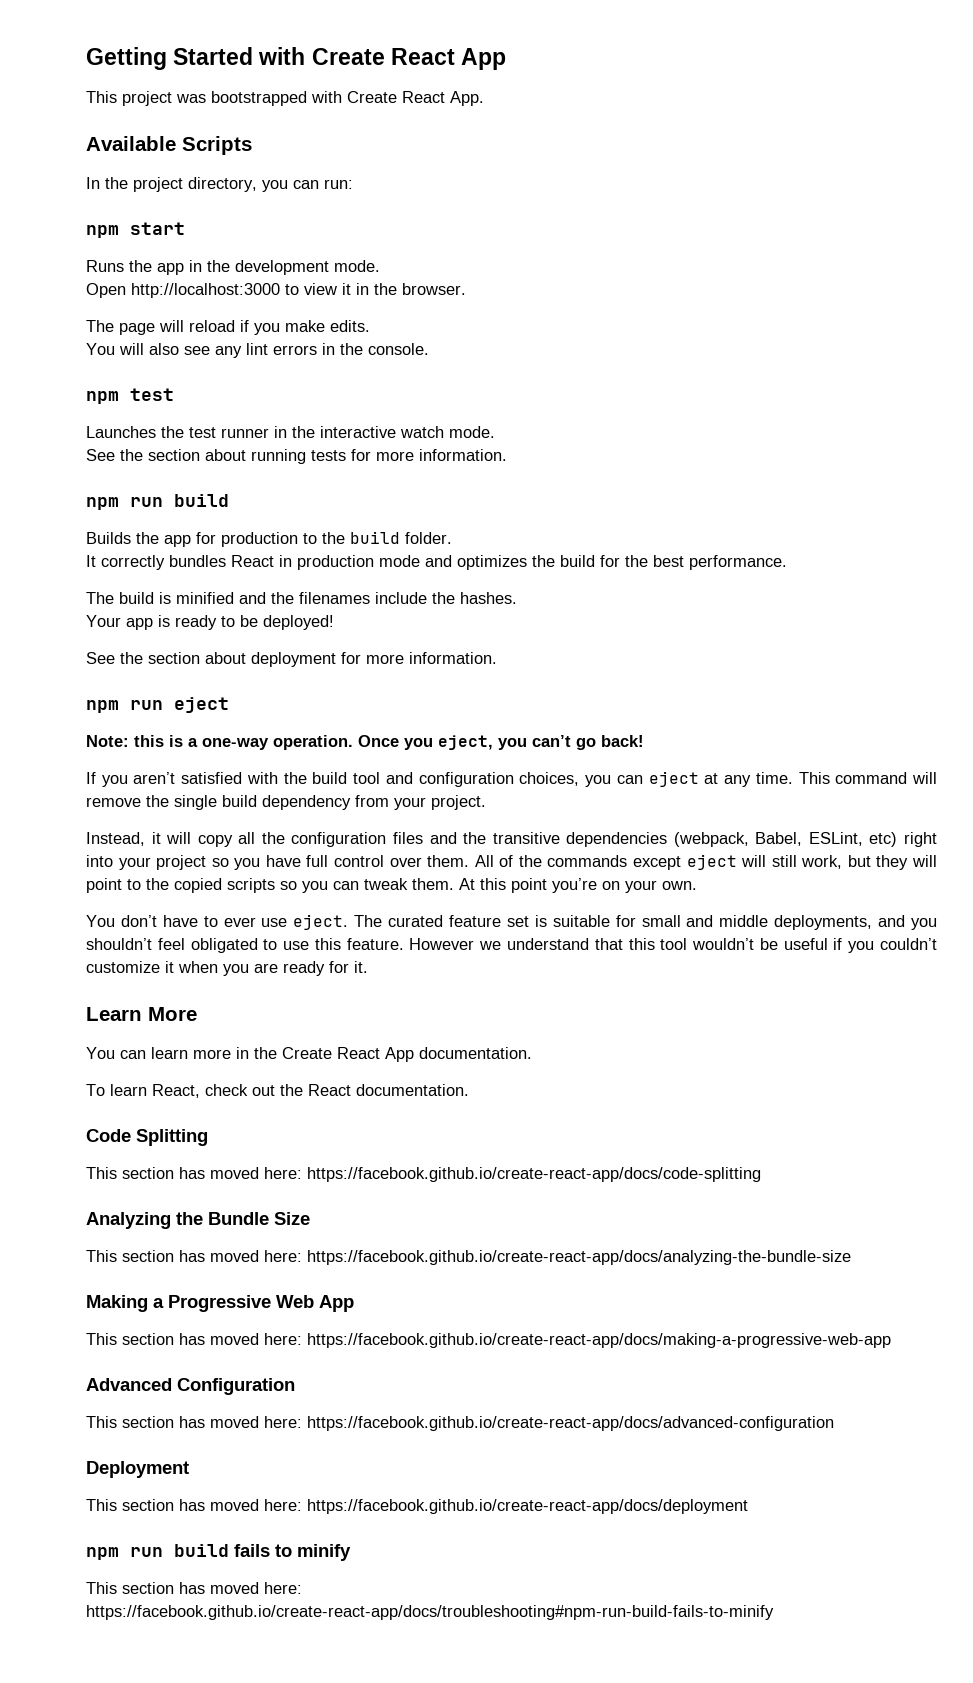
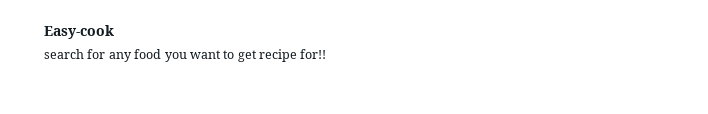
[86,47,507,70] [86,91,484,106] [86,136,252,155] [86,177,353,192] [86,222,185,238] [86,260,380,275] [86,283,466,298] [86,320,370,335] [86,343,429,358] [86,388,174,404] [86,426,495,438] [86,449,507,464] [86,494,229,510] [86,531,452,547] [86,555,787,570] [86,592,517,604] [86,615,334,630] [86,652,497,667] [86,697,229,713] [86,735,644,750] [86,771,937,787] [86,795,486,810] [86,832,937,847] [86,854,937,870] [86,878,697,893] [86,914,938,930] [86,938,938,953] [86,961,368,976] [86,1007,197,1021] [86,1047,532,1062] [86,1084,469,1098] [86,1129,208,1146] [86,1167,761,1182] [86,1212,310,1229] [86,1250,851,1265] [86,1295,354,1312] [86,1333,891,1348] [86,1378,295,1395] [86,1416,834,1431] [86,1461,189,1478] [86,1499,748,1514] [86,1544,351,1561] [86,1582,302,1594] [86,1605,774,1620] Getting Started with Create React App // This project was bootstrapped with Create React App. // Available Scripts // In the project directory, you can run: // npm start // Runs the app in the development mode. // Open http://localhost:3000 to view it in the browser. // The page will reload if you make edits. // You will also see any lint errors in the console. // npm test // Launches the test runner in the interactive watch mode. // See the section about running tests for more information. // npm run build // Builds the app for production to the build folder. // It correctly bundles React in production mode and optimizes the build for the best performance. // The build is minified and the filenames include the hashes. // Your app is ready to be deployed! // See the section about deployment for more information. // npm run eject // Note: this is a one-way operation. Once you eject, you can’t go back! // If you aren’t satisfied with the build tool and configuration choices, you can eject at any time. This command will remove the single build dependency from your project. // Instead, it will copy all the configuration files and the transitive dependencies (webpack, Babel, ESLint, etc) right into your project so you have full control over them. All of the commands except eject will still work, but they will point to the copied scripts so you can tweak them. At this point you’re on your own. // You don’t have to ever use eject. The curated feature set is suitable for small and middle deployments, and you shouldn’t feel obligated to use this feature. However we understand that this tool wouldn’t be useful if you couldn’t customize it when you are ready for it. // Learn More // You can learn more in the Create React App documentation. // To learn React, check out the React documentation. // Code Splitting // This section has moved here: https://facebook.github.io/create-react-app/docs/code-splitting // Analyzing the Bundle Size // This section has moved here: https://facebook.github.io/create-react-app/docs/analyzing-the-bundle-size // Making a Progressive Web App // This section has moved here: https://facebook.github.io/create-react-app/docs/making-a-progressive-web-app // Advanced Configuration // This section has moved here: https://facebook.github.io/create-react-app/docs/advanced-configuration // Deployment // This section has moved here: https://facebook.github.io/create-react-app/docs/deployment // npm run build fails to minify // This section has moved here: https://facebook.github.io/create-react-app/docs/troubleshooting#npm-run-build-fails-to-minify -> [44,25,114,39] [44,49,327,62] Easy-cook // search for any food you want to get recipe for!!

